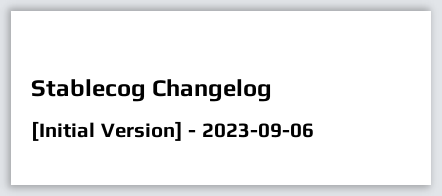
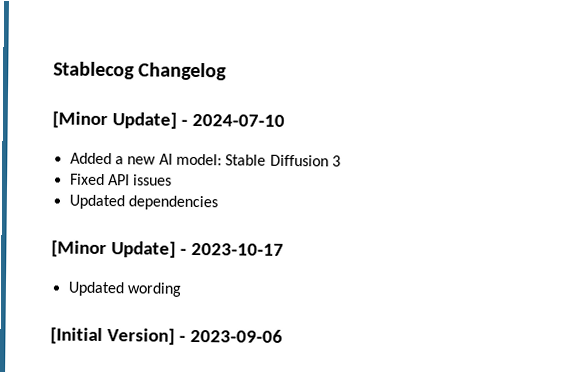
(273, 90) none -> [52,111,285,129] [69,152,341,167] [69,173,173,186] [68,194,218,211] [51,240,284,258] [67,281,182,297] // [Minor Update] - 2024-07-10 // Added a new AI model: Stable Diffusion 3 // Fixed API issues // Updated dependencies // [Minor Update] - 2023-10-17 // Updated wording

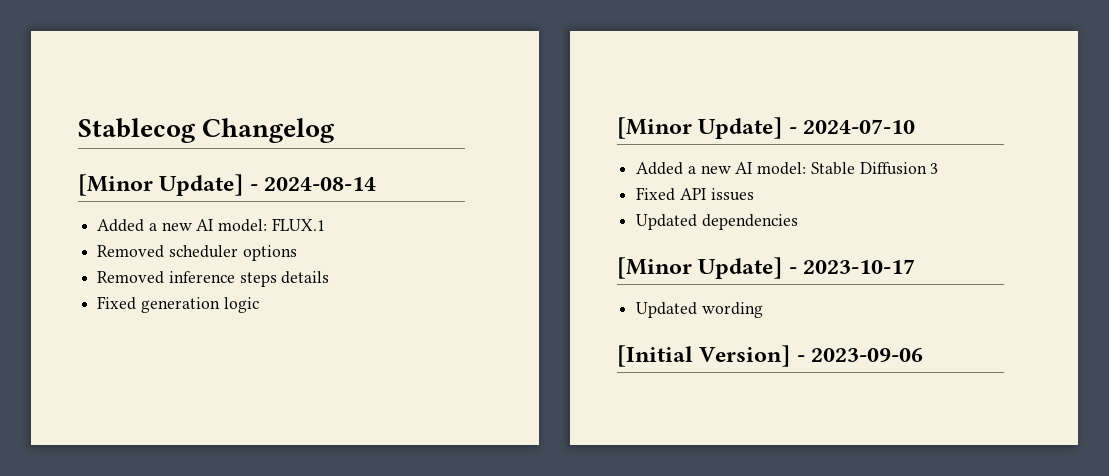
(228, 71) none -> [78,174,377,196] [97,218,325,232] [97,245,297,261] [97,271,330,287] [97,296,259,313] // [Minor Update] - 2024-08-14 // Added a new AI model: FLUX.1 // Removed scheduler options // Removed inference steps details // Fixed generation logic

